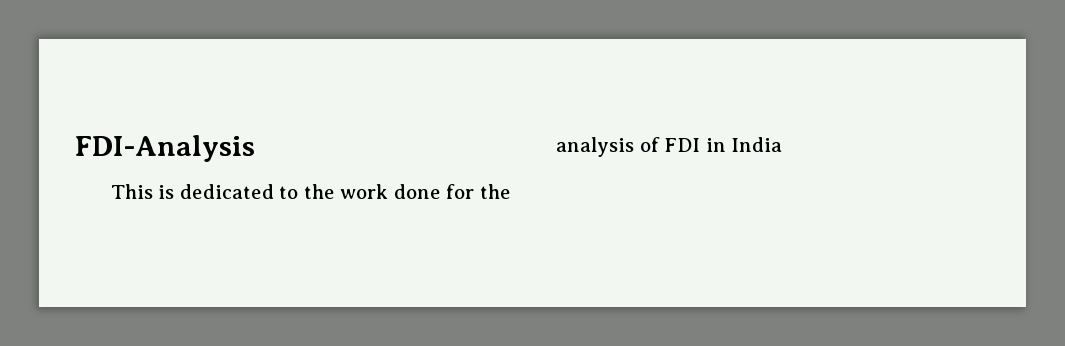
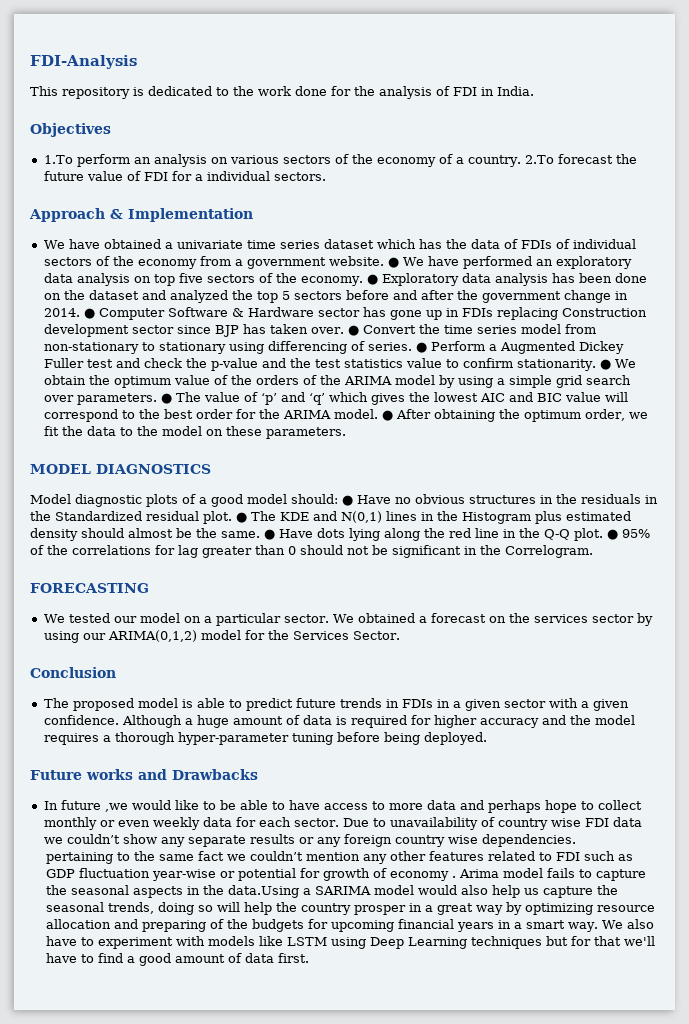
(153, 191) none -> [62,87,130,99] repository
[731,137,783,152] India -> [497,86,534,96] [30,123,111,137] [43,154,637,167] [43,171,326,181] [29,208,253,222] [43,239,636,249] [43,256,632,269] [43,273,647,286] [43,290,628,303] [43,307,647,320] [43,324,596,337] [43,341,624,354] [43,358,636,371] [43,375,631,388] [43,392,628,405] [43,409,648,422] [43,426,346,439] [30,464,211,474] [30,494,658,507] [30,511,631,524] [30,528,650,541] [30,545,593,558] [30,583,149,593] [43,613,653,626] [43,630,400,643] [30,667,116,678] [43,698,629,711] [43,715,635,728] [43,732,487,745] [30,769,258,780] [43,800,642,813] [43,817,642,830] [43,834,576,847] [45,851,633,864] [45,868,646,881] [45,885,618,898] [45,902,655,915] [45,919,654,932] [45,936,655,949] [45,953,309,966] India. // Objectives // 1.To perform an analysis on various sectors of the economy of a country. 2.To forecast the future value of FDI for a individual sectors. // Approach & Implementation // We have obtained a univariate time series dataset which has the data of FDIs of individual sectors of the economy from a government website. ● We have performed an exploratory data analysis on top five sectors of the economy. ● Exploratory data analysis has been done on the dataset and analyzed the top 5 sectors before and after the government change in 2014. ● Computer Software & Hardware sector has gone up in FDIs replacing Construction development sector since BJP has taken over. ● Convert the time series model from non-stationary to stationary using differencing of series. ● Perform a Augmented Dickey Fuller test and check the p-value and the test statistics value to confirm stationarity. ● We obtain the optimum value of the orders of the ARIMA model by using a simple grid search over parameters. ● The value of ‘p’ and ‘q’ which gives the lowest AIC and BIC value will correspond to the best order for the ARIMA model. ● After obtaining the optimum order, we fit the data to the model on these parameters. // MODEL DIAGNOSTICS // Model diagnostic plots of a good model should: ● Have no obvious structures in the residuals in the Standardized residual plot. ● The KDE and N(0,1) lines in the Histogram plus estimated density should almost be the same. ● Have dots lying along the red line in the Q-Q plot. ● 95% of the correlations for lag greater than 0 should not be significant in the Correlogram. // FORECASTING // We tested our model on a particular sector. We obtained a forecast on the services sector by using our ARIMA(0,1,2) model for the Services Sector. // Conclusion // The proposed model is able to predict future trends in FDIs in a given sector with a given confidence. Although a huge amount of data is required for higher accuracy and the model requires a thorough hyper-parameter tuning before being deployed. // Future works and Drawbacks // In future ,we would like to be able to have access to more data and perhaps hope to collect monthly or even weekly data for each sector. Due to unavailability of country wise FDI data we couldn’t show any separate results or any foreign country wise dependencies. // pertaining to the same fact we couldn’t mention any other features related to FDI such as GDP fluctuation year-wise or potential for growth of economy . Arima model fails to capture the seasonal aspects in the data.Using a SARIMA model would also help us capture the seasonal trends, doing so will help the country prosper in a great way by optimizing resource allocation and preparing of the budgets for upcoming financial years in a smart way. We also have to experiment with models like LSTM using Deep Learning techniques but for that we'll have to find a good amount of data first.

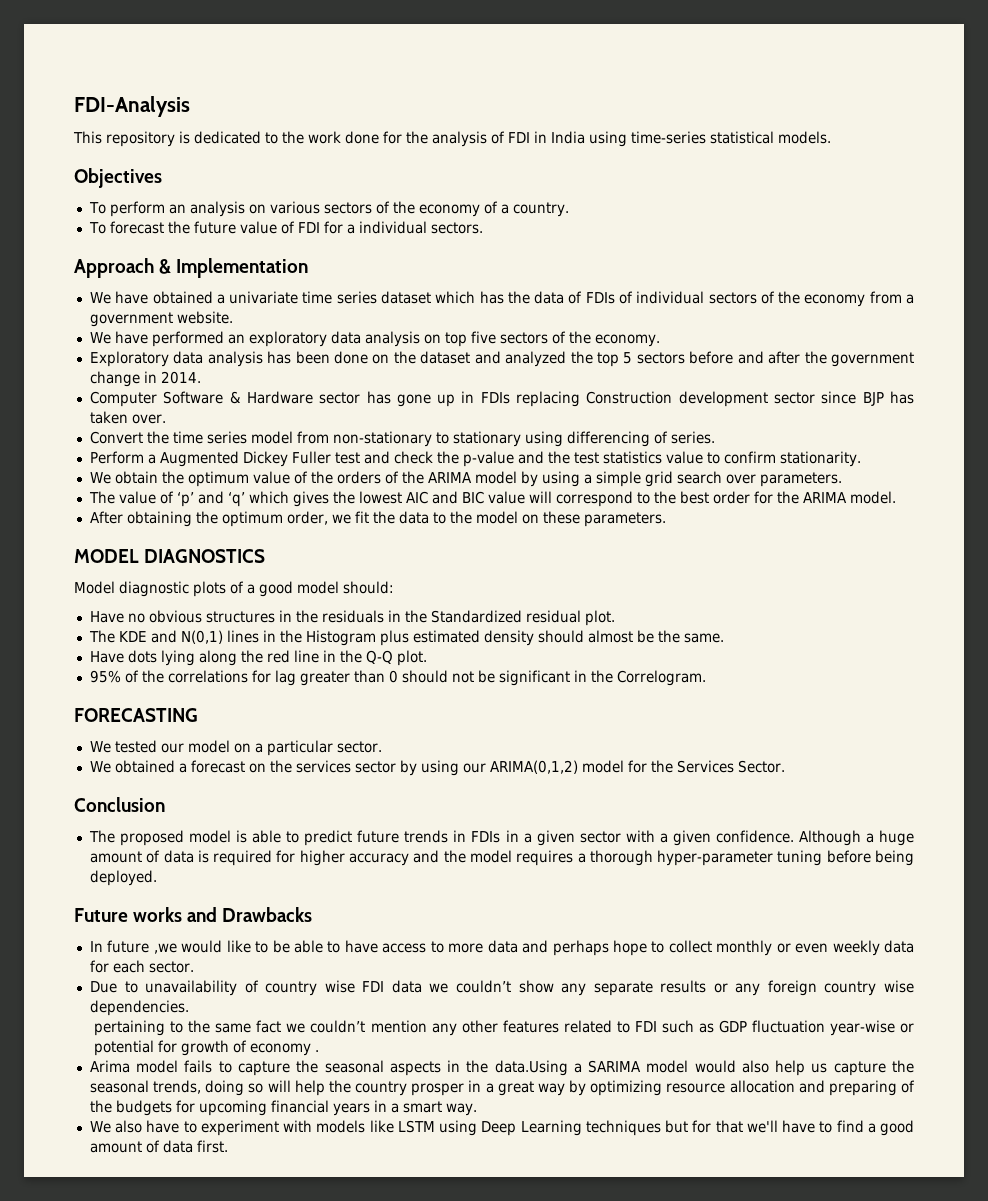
[497,86,534,96] India. -> [551,131,831,147] India using time-series statistical models.
[43,155,73,164] 1.To -> [88,202,106,214] To
[524,155,554,164] 2.To -> [88,222,106,234] // To
[387,257,399,268] ● -> (233, 317) //
[366,274,378,285] ● -> (660, 340) //
[83,308,95,319] ● -> (201, 377) //
[347,325,359,336] ● -> (166, 419) //
[415,342,427,353] ● -> (715, 437) //
[599,359,611,370] ● -> (861, 459) //
[160,393,172,404] ● -> (842, 479) //
[381,410,393,421] ● -> (896, 497) //
[342,495,353,506] ● -> (394, 587) //
[236,512,247,523] ● -> (615, 618) //
[264,529,275,540] ● -> (724, 638) //
[607,529,618,540] ● -> (427, 658) //
(329, 618) none -> (382, 747) //
(339, 822) none -> (194, 967) //
(456, 877) none -> (320, 1051) //
(598, 927) none -> (477, 1109) //

